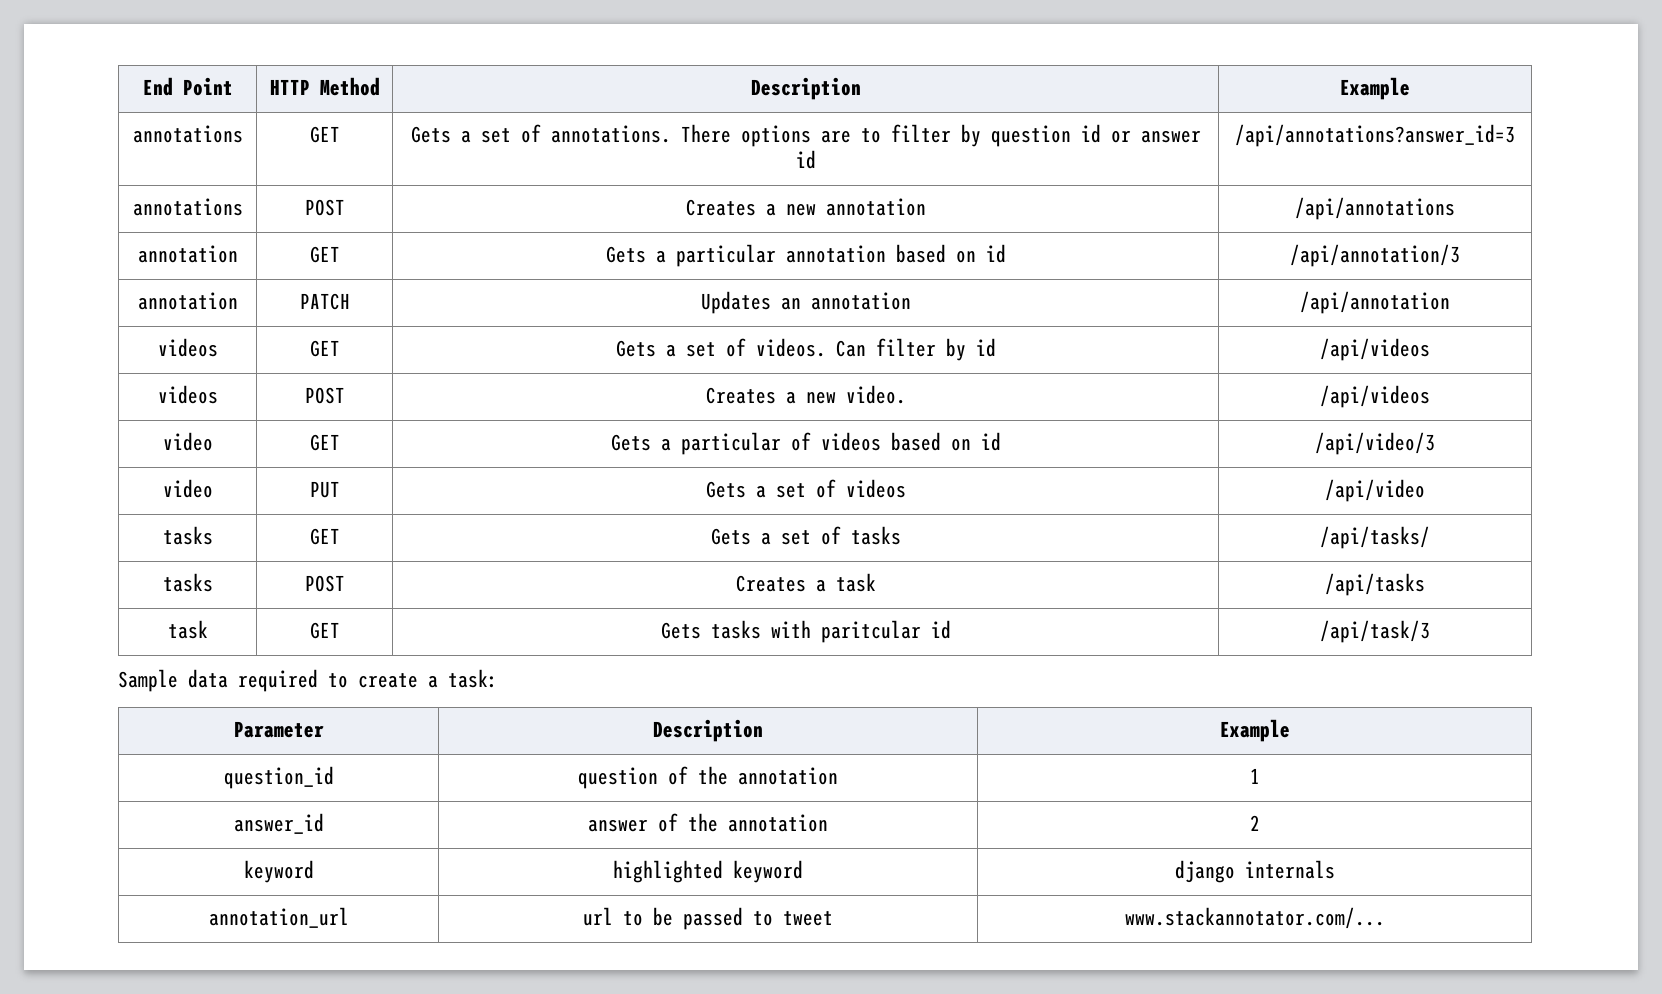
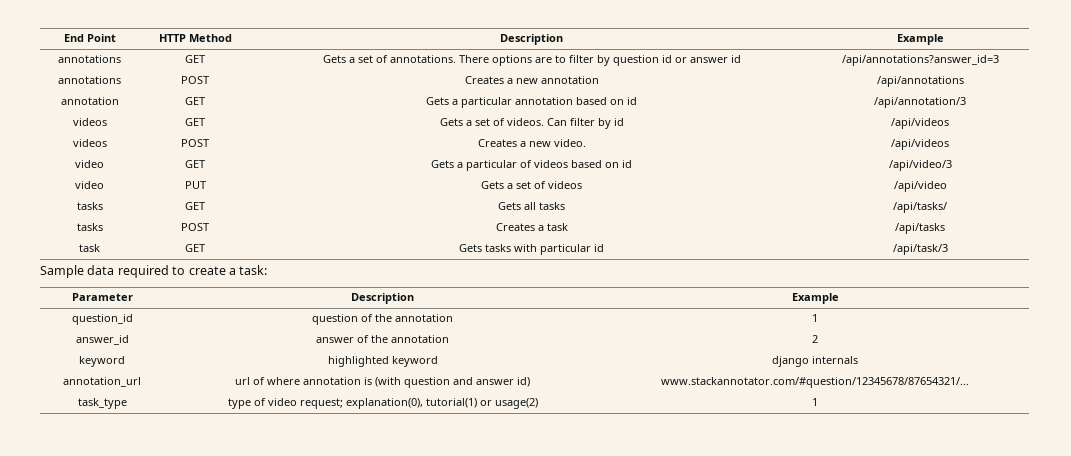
[137,292,238,310] [299,293,350,310] [700,291,911,314] [1300,291,1450,314] // annotation | PATCH | Updates an annotation | /api/annotation -> (966, 102) none
[760,526,841,545] a set of -> [524,202,536,210] all
[820,620,921,643] paritcular -> [540,244,591,255] particular
[623,907,833,930] [1124,907,1385,929] to be passed to tweet | www.stackannotator.com/... -> [253,377,530,388] [661,377,969,388] [77,398,127,409] [227,398,538,409] [812,398,818,406] of where annotation is (with question and answer id) | www.stackannotator.com/#question/12345678/87654321/... // task_type | type of video request; explanation(0), tutorial(1) or usage(2) | 1

